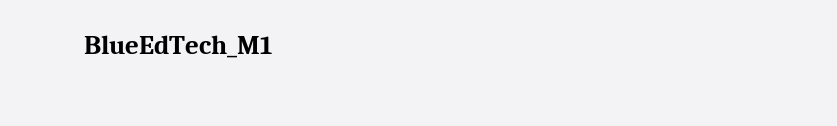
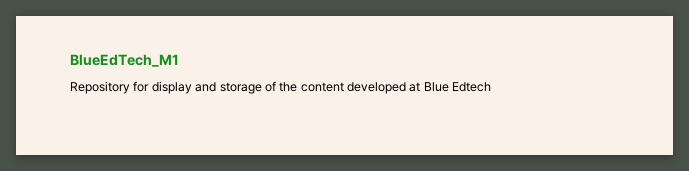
(272, 46) none -> [70,81,492,94] // Repository for display and storage of the content developed at Blue Edtech

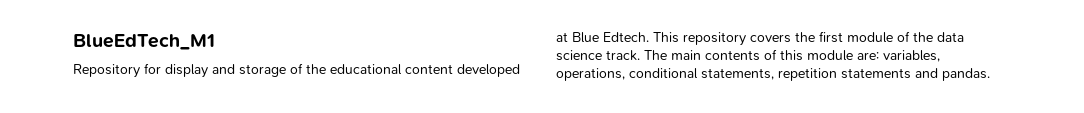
(298, 87) none -> [330,64,402,75] educational
[452,82,492,92] Edtech -> [603,31,964,46] [556,49,940,62] [556,68,990,81] Edtech. This repository covers the first module of the data science track. The main contents of this module are: variables, operations, conditional statements, repetition statements and pandas.

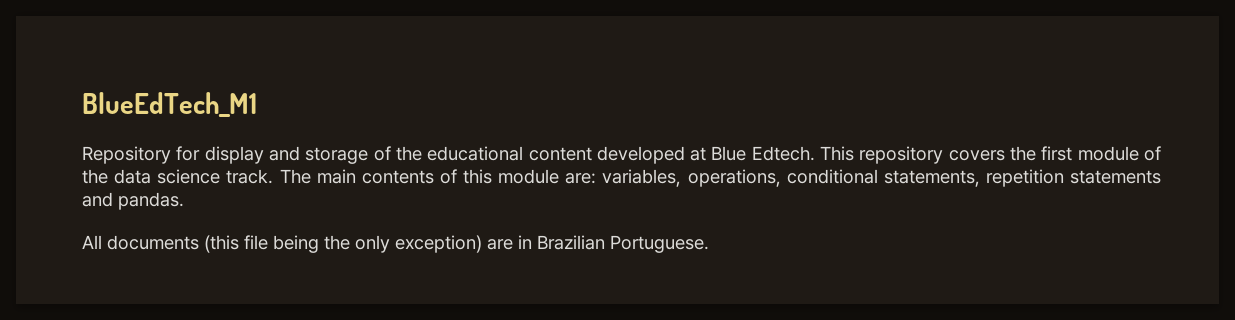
(990, 74) none -> [82,235,709,253] // All documents (this file being the only exception) are in Brazilian Portuguese.

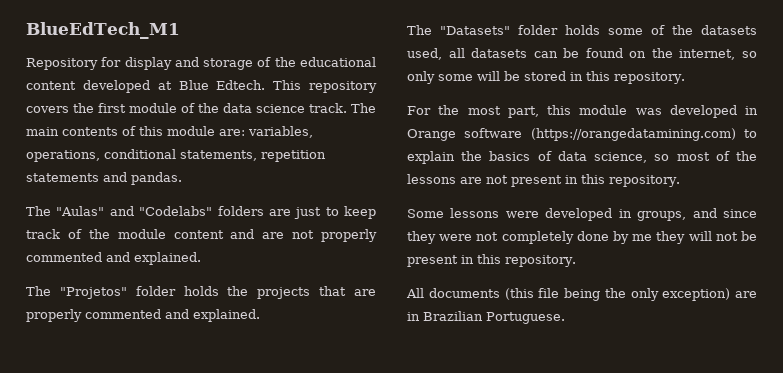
(184, 201) none -> [26,206,376,219] [26,229,377,242] [26,252,201,265] [26,286,376,299] [26,309,260,322] [407,25,757,35] [407,48,757,60] [407,71,685,84] [407,105,758,118] [407,128,757,141] [407,151,757,164] [407,174,680,187] [407,208,757,221] [407,231,757,244] [407,254,576,267] // The "Aulas" and "Codelabs" folders are just to keep track of the module content and are not properly commented and explained. // The "Projetos" folder holds the projects that are properly commented and explained. // The "Datasets" folder holds some of the datasets used, all datasets can be found on the internet, so only some will be stored in this repository. // For the most part, this module was developed in Orange software (https://orangedatamining.com) to explain the basics of data science, so most of the lessons are not present in this repository. // Some lessons were developed in groups, and since they were not completely done by me they will not be present in this repository.

